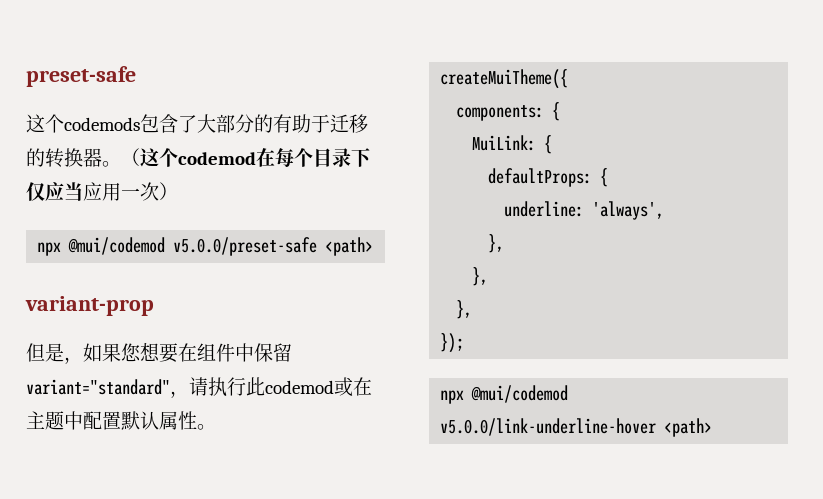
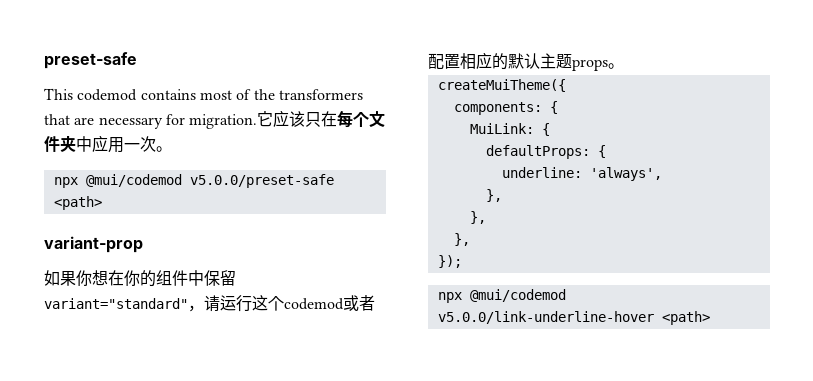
[26,114,368,133] [26,148,371,168] [26,182,83,201] 这个codemods包含了大部分的有助于迁移的转换器。（这个codemod在每个目录下仅应当 -> [44,88,363,101] [44,110,386,129] [44,136,92,152] This codemod contains most of the transformers that are necessary for migration.它应该只在每个文件夹中
[159,182,178,200] ） -> [156,146,172,152] 。
[26,342,197,364] 但是，如果您想要在 -> [44,270,156,287] 如果你想在你的
[208,377,372,397] [26,411,197,430] 执行此codemod或在主题中配置默认属性 -> [220,295,375,312] [428,52,608,71] 运行这个codemod或者配置相应的默认主题props

